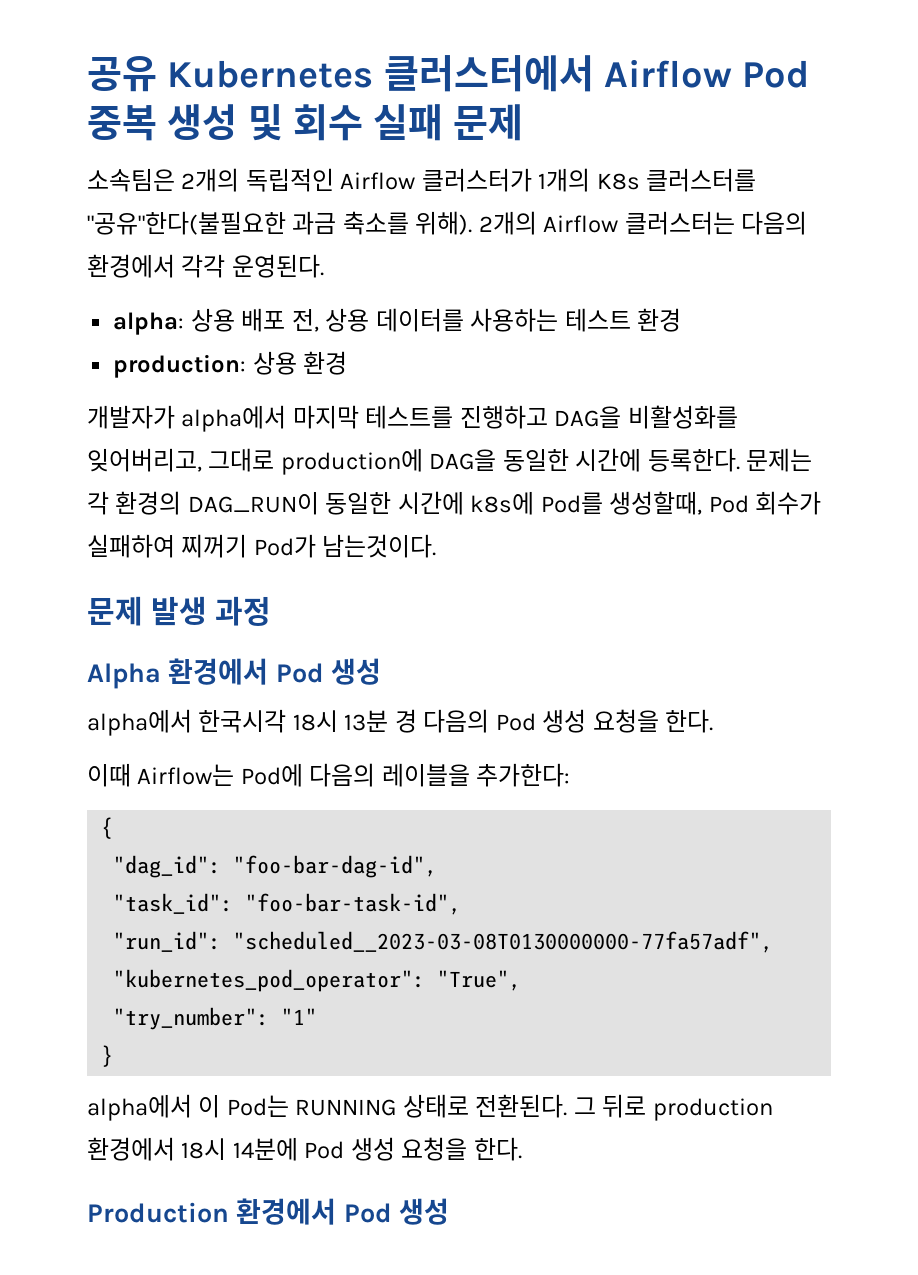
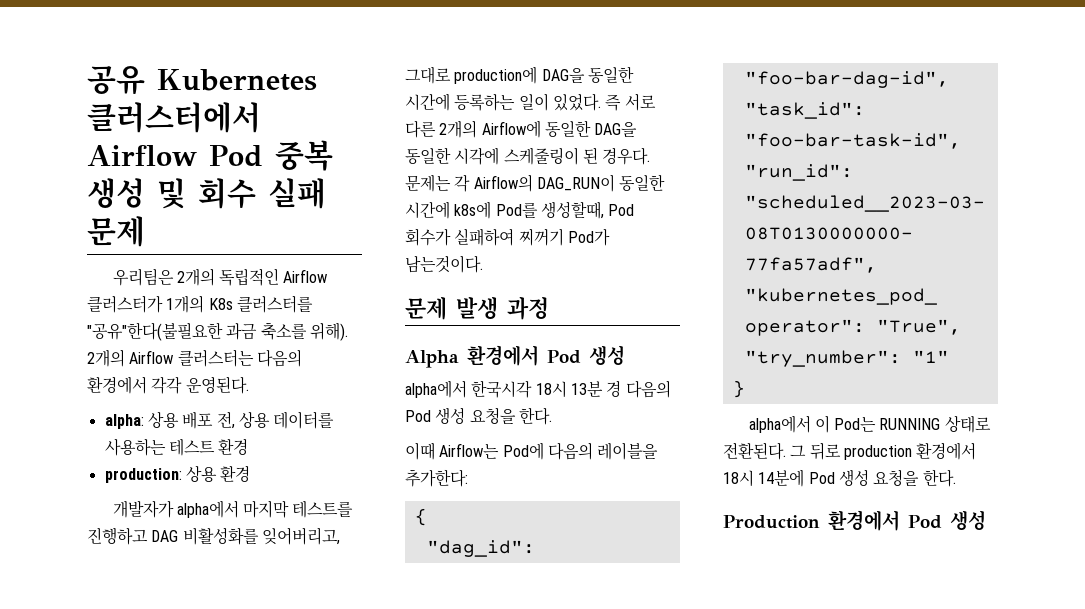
[87,168,175,192] 소속팀은 -> [112,268,174,286] 우리팀은
[554,406,622,428] DAG을 -> [151,530,179,542] DAG
[647,448,740,472] 등록한다. -> [454,93,656,111] [405,120,638,138] [405,147,651,165] 등록하는 일이 있었다. 즉 서로 다른 2개의 Airflow에 동일한 DAG을 동일한 시각에 스케줄링이 된 경우다.
[115,491,182,515] 환경의 -> [473,174,533,192] Airflow의

